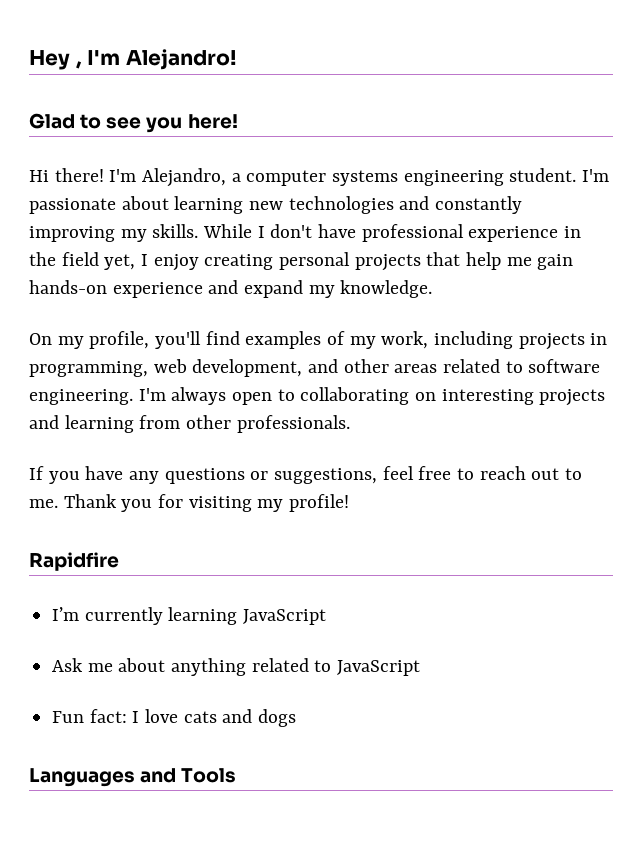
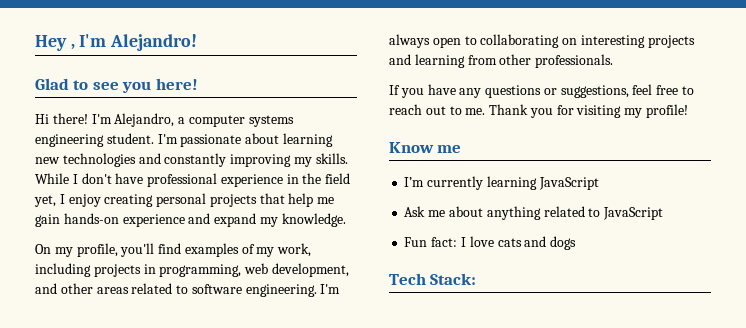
[29,552,119,571] Rapidfire -> [389,142,462,153] Know me
[29,768,237,787] Languages and Tools -> [389,273,477,285] Tech Stack:

